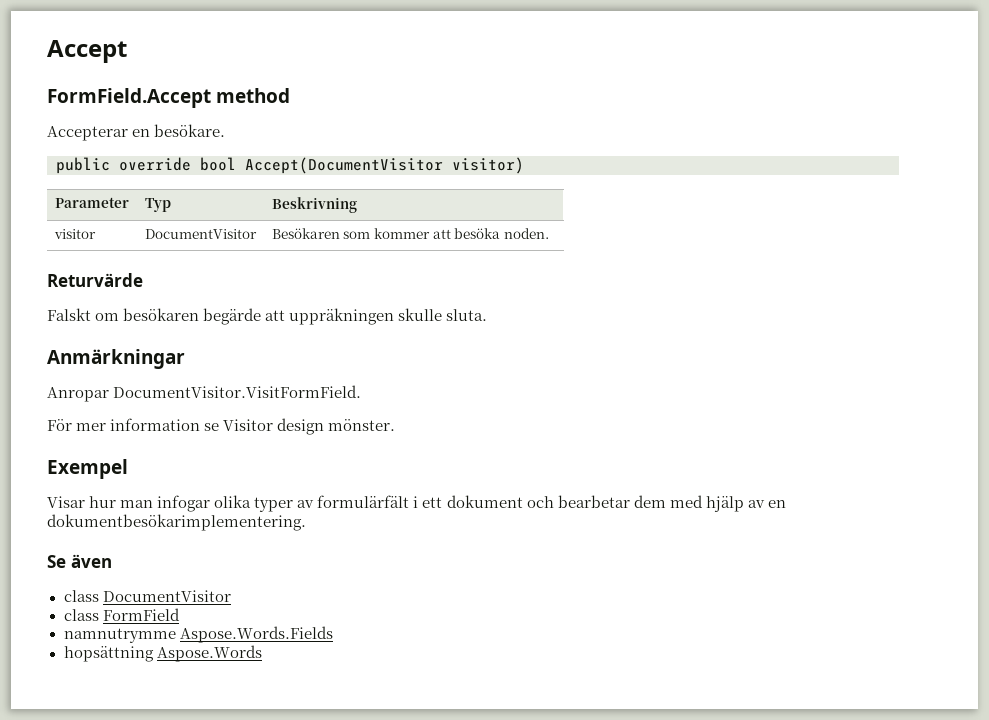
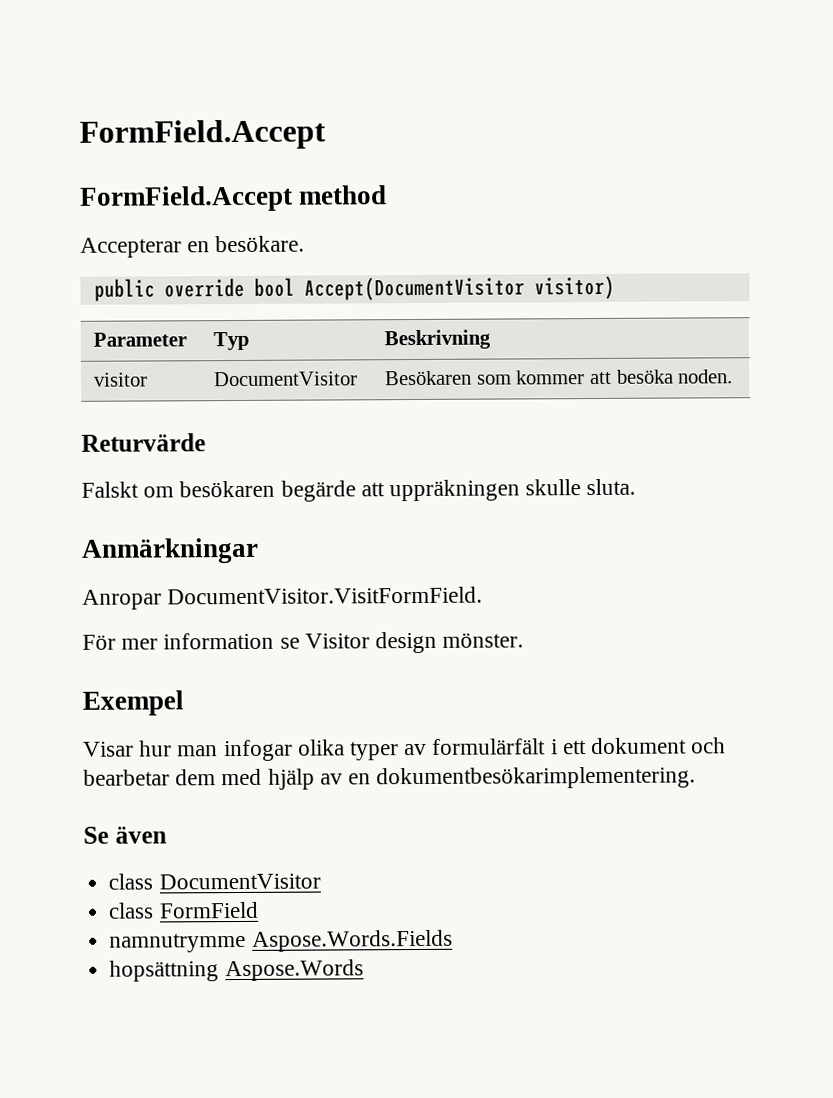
[47,40,127,63] Accept -> [79,119,326,150] FormField.Accept

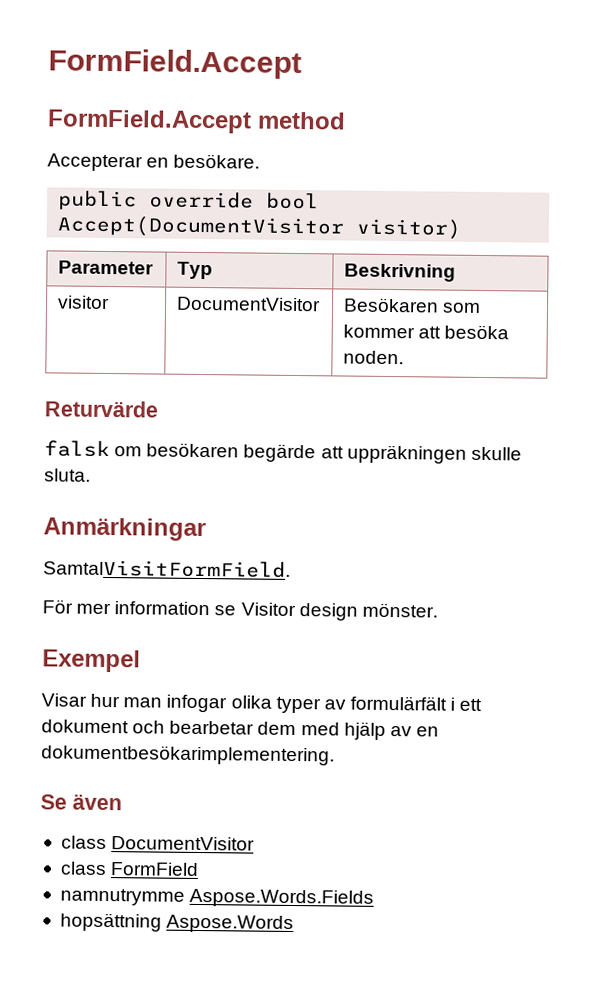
[81,481,139,498] Falskt -> [44,440,110,458] falsk
[82,586,484,610] Anropar DocumentVisitor.VisitFormField. -> [43,559,291,578] SamtalVisitFormField.

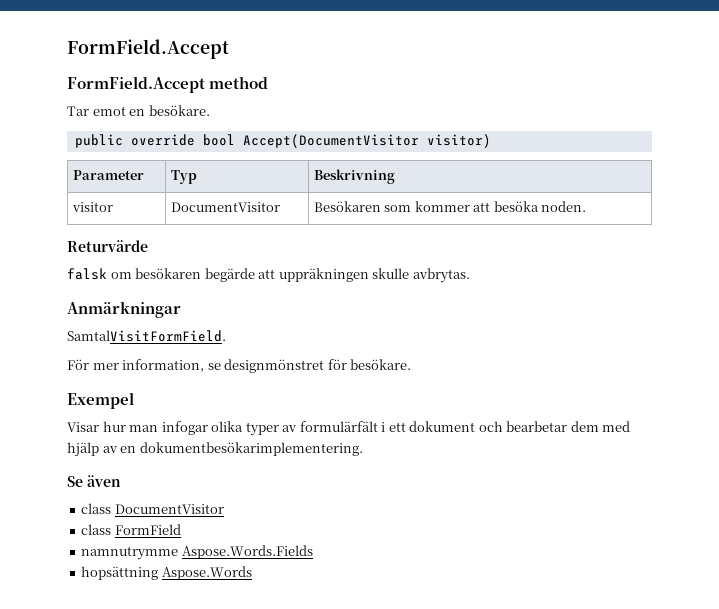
[47,153,143,172] Accepterar -> [67,106,126,116] Tar emot
[44,468,91,482] sluta. -> [412,268,470,283] avbrytas.
[114,601,438,621] information se Visitor design mönster. -> [122,359,412,373] information, se designmönstret för besökare.

